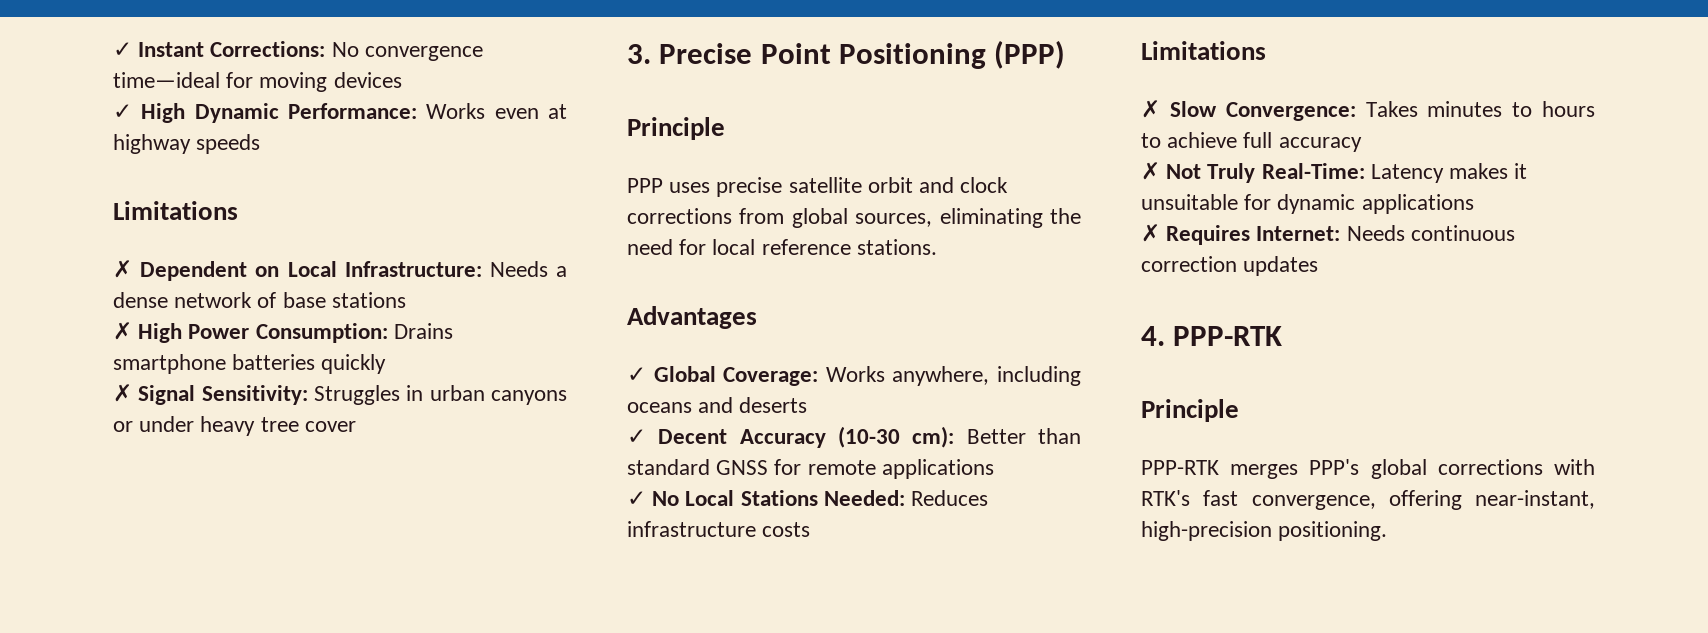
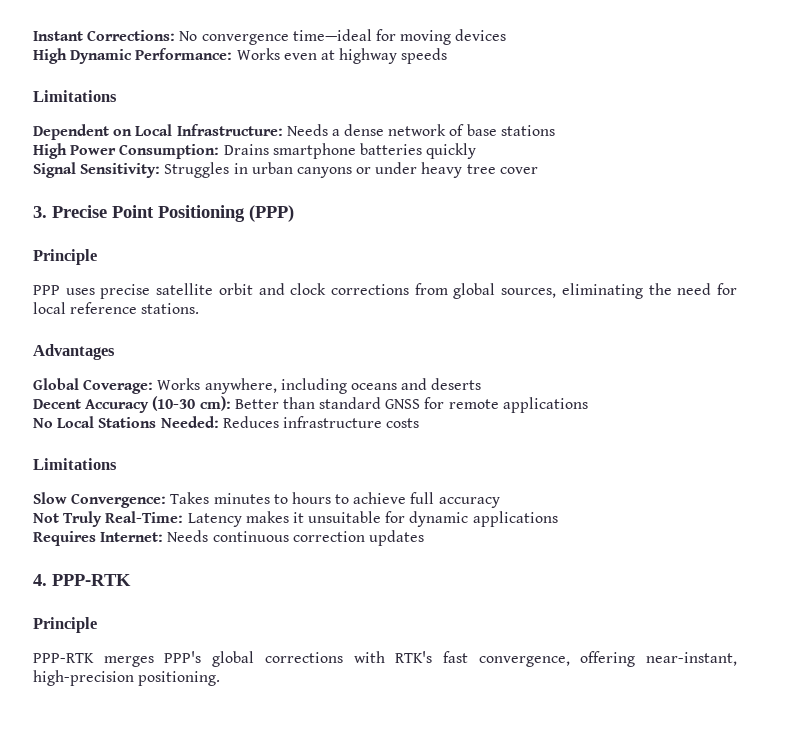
[113,42,132,57] ✓ -> (33, 36) none
[113,104,132,119] ✓ -> (507, 35) none
[113,260,132,278] ✗ -> (117, 96) none
[113,322,132,340] ✗ -> (555, 130) none
[113,384,132,402] ✗ -> (477, 151) none
[627,367,646,382] ✓ -> (115, 352) none
[627,429,646,444] ✓ -> (482, 384) none
[627,491,646,506] ✓ -> (588, 405) none
[1141,100,1160,118] ✗ -> (117, 464) none
[1141,162,1160,180] ✗ -> (500, 502) none
[1141,224,1160,242] ✗ -> (558, 519) none

